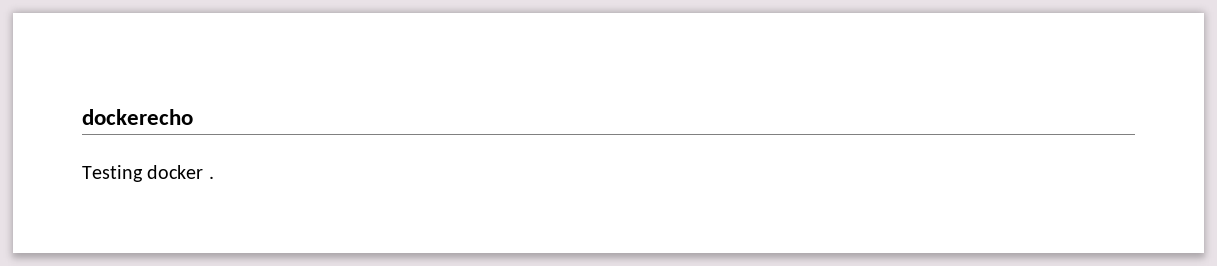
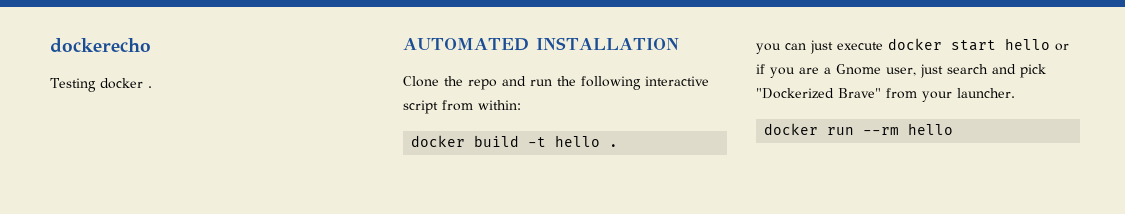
(214, 177) none -> [403,37,679,51] [403,76,709,90] [403,100,521,114] [411,135,619,147] [756,38,1069,54] [756,64,1046,78] [756,88,1015,102] [764,123,954,135] // AUTOMATED INSTALLATION // Clone the repo and run the following interactive script from within: // docker build -t hello . // you can just execute docker start hello or if you are a Gnome user, just search and pick "Dockerized Brave" from your launcher. // docker run --rm hello

